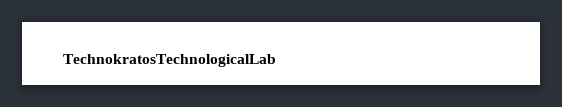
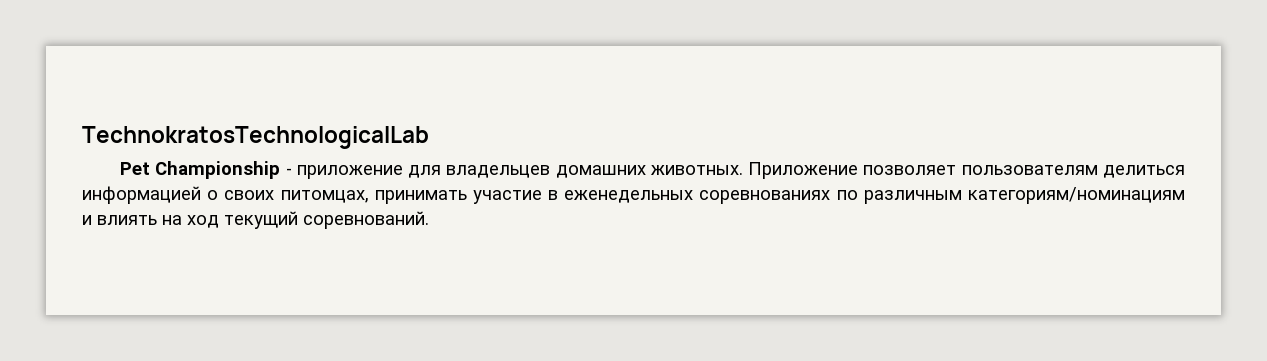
(276, 60) none -> [120,161,1185,179] [82,186,1185,204] [82,211,429,229] // Pet Championship - приложение для владельцев домашних животных. Приложение позволяет пользователям делиться информацией о своих питомцах, принимать участие в еженедельных соревнованиях по различным категориям/номинациям и влиять на ход текущий соревнований.

